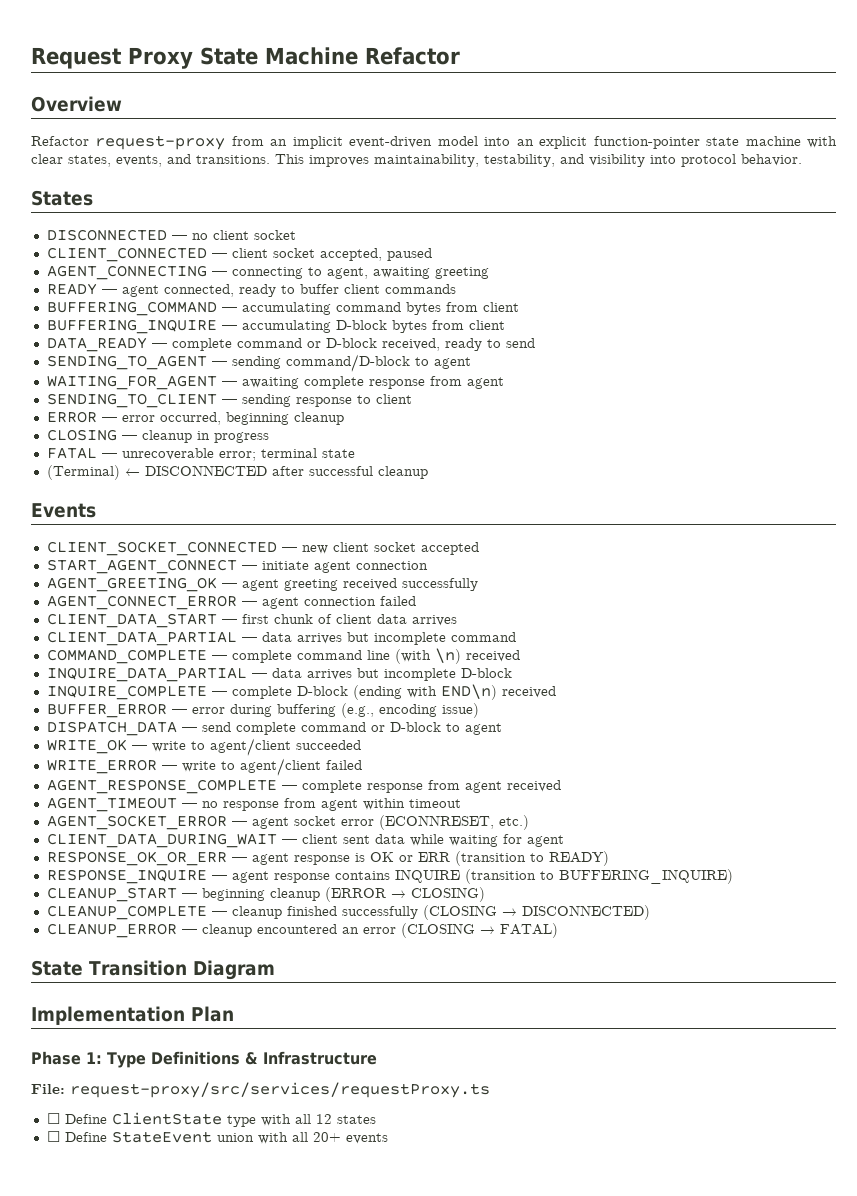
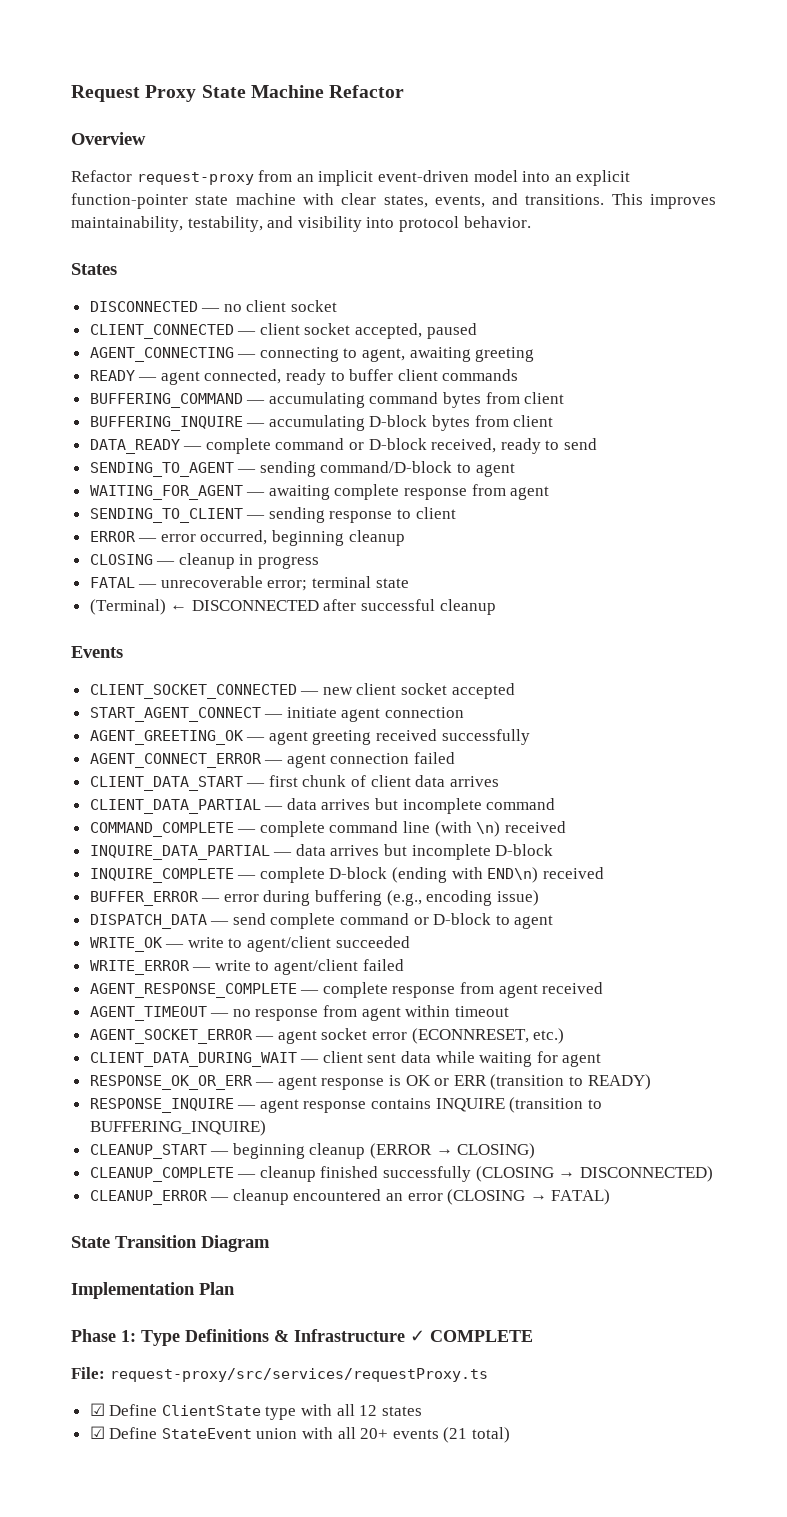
(377, 1058) none -> [410,1330,533,1342] ✓ COMPLETE
[46,1113,60,1124] ☐ -> [89,1403,105,1416] ☑
[46,1131,60,1142] ☐ -> [89,1426,105,1439] ☑
(388, 1138) none -> [443,1427,511,1443] (21 total)

